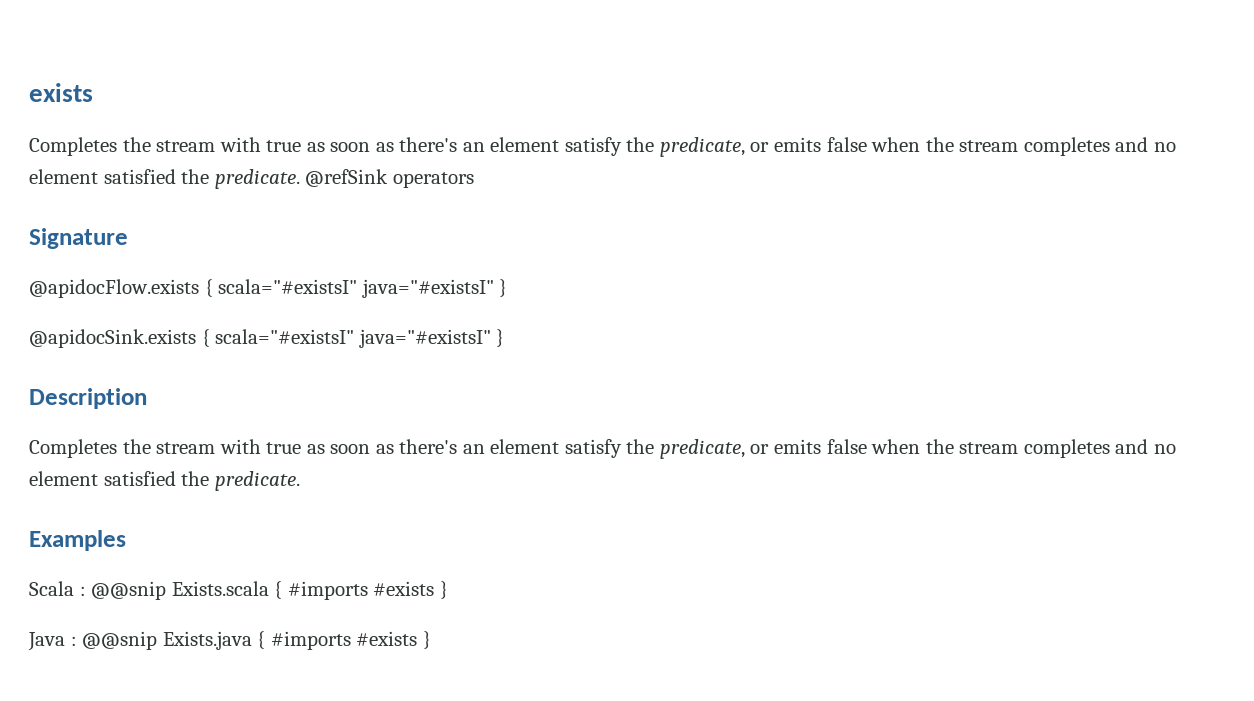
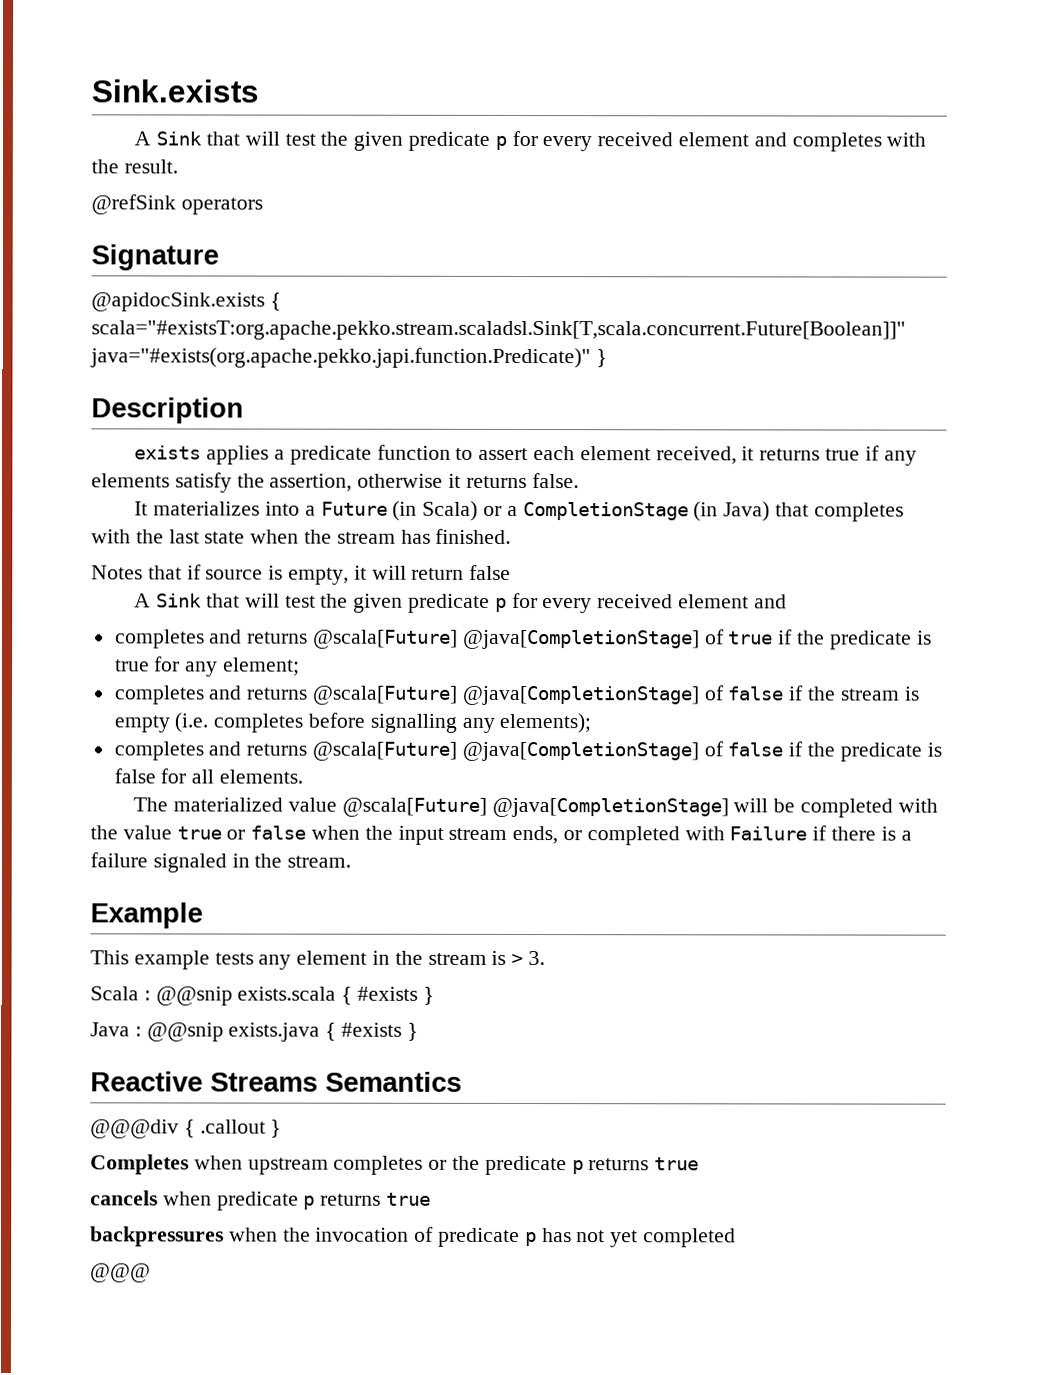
[29,83,93,102] [29,137,1176,157] [29,169,474,189] [29,228,128,249] [29,279,508,298] exists // Completes the stream with true as soon as there's an element satisfy the predicate, or emits false when the stream completes and no element satisfied the predicate. @refSink operators // Signature // @apidocFlow.exists { scala="#existsI" java="#existsI" } -> [91,79,259,103] [134,130,927,152] [91,159,178,174] [91,194,263,215] [91,244,219,271] Sink.exists // A Sink that will test the given predicate p for every received element and completes with the result. // @refSink operators // Signature
[215,329,491,348] scala="#existsI" java="#existsI" -> [91,320,906,341] [90,347,591,369] scala="#existsT:org.apache.pekko.stream.scaladsl.Sink[T,scala.concurrent.Future[Boolean]]" java="#exists(org.apache.pekko.japi.function.Predicate)"
[29,439,1176,459] [29,471,300,491] [29,530,126,551] Completes the stream with true as soon as there's an element satisfy the predicate, or emits false when the stream completes and no element satisfied the predicate. // Examples -> [134,444,917,466] [91,472,579,493] [134,500,904,522] [91,528,512,544] [91,564,512,585] [134,592,787,614] [114,629,932,650] [114,656,301,677] [113,685,920,706] [113,712,592,734] [113,741,942,762] [113,768,304,784] [133,797,938,818] [90,825,912,846] [90,852,352,873] [90,902,203,929] [90,950,546,970] exists applies a predicate function to assert each element received, it returns true if any elements satisfy the assertion, otherwise it returns false. // It materializes into a Future (in Scala) or a CompletionStage (in Java) that completes with the last state when the stream has finished. // Notes that if source is empty, it will return false // A Sink that will test the given predicate p for every received element and // completes and returns @scala[Future] @java[CompletionStage] of true if the predicate is true for any element; // completes and returns @scala[Future] @java[CompletionStage] of false if the stream is empty (i.e. completes before signalling any elements); // completes and returns @scala[Future] @java[CompletionStage] of false if the predicate is false for all elements. // The materialized value @scala[Future] @java[CompletionStage] will be completed with the value true or false when the input stream ends, or completed with Failure if there is a failure signaled in the stream. // Example // This example tests any element in the stream is > 3.
[171,581,368,600] Exists.scala { #imports -> [237,986,353,1005] exists.scala {
[162,631,431,650] Exists.java { #imports #exists } -> [228,1022,418,1042] [90,1071,462,1092] [90,1119,282,1139] [90,1154,700,1176] [90,1190,432,1211] [90,1226,737,1248] [90,1263,151,1283] exists.java { #exists } // Reactive Streams Semantics // @@@div { .callout } // Completes when upstream completes or the predicate p returns true // cancels when predicate p returns true // backpressures when the invocation of predicate p has not yet completed // @@@

